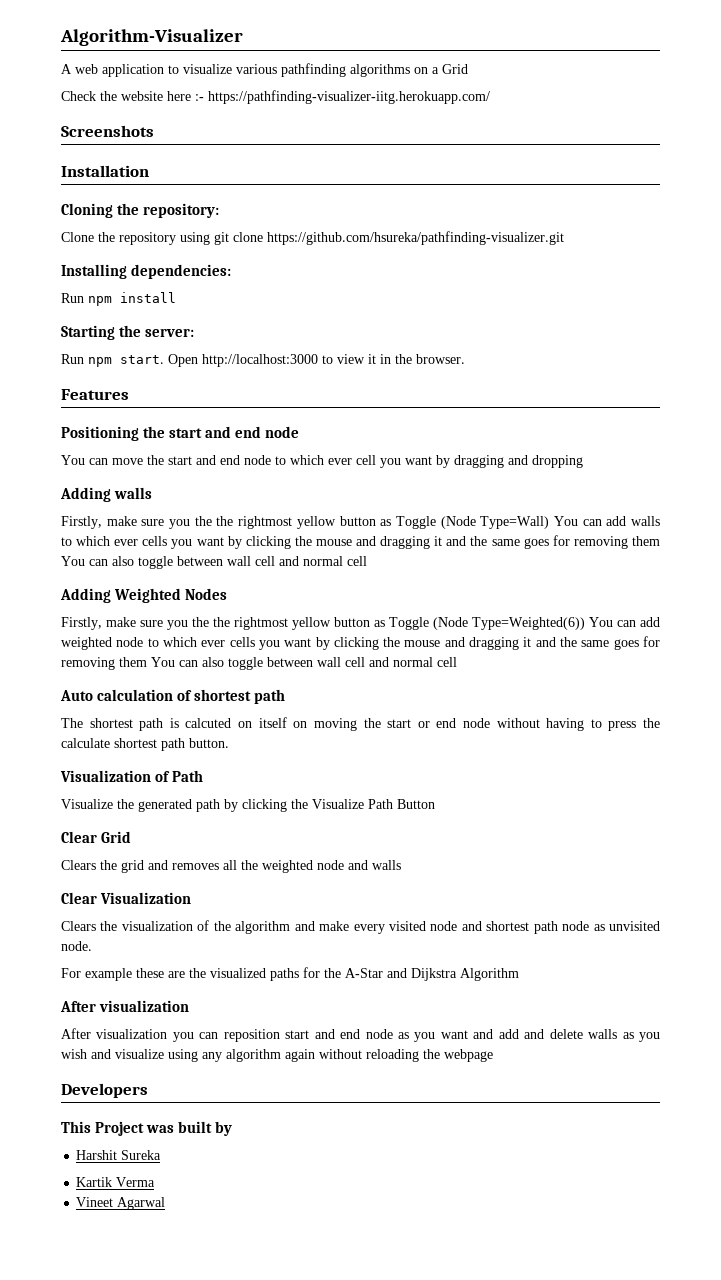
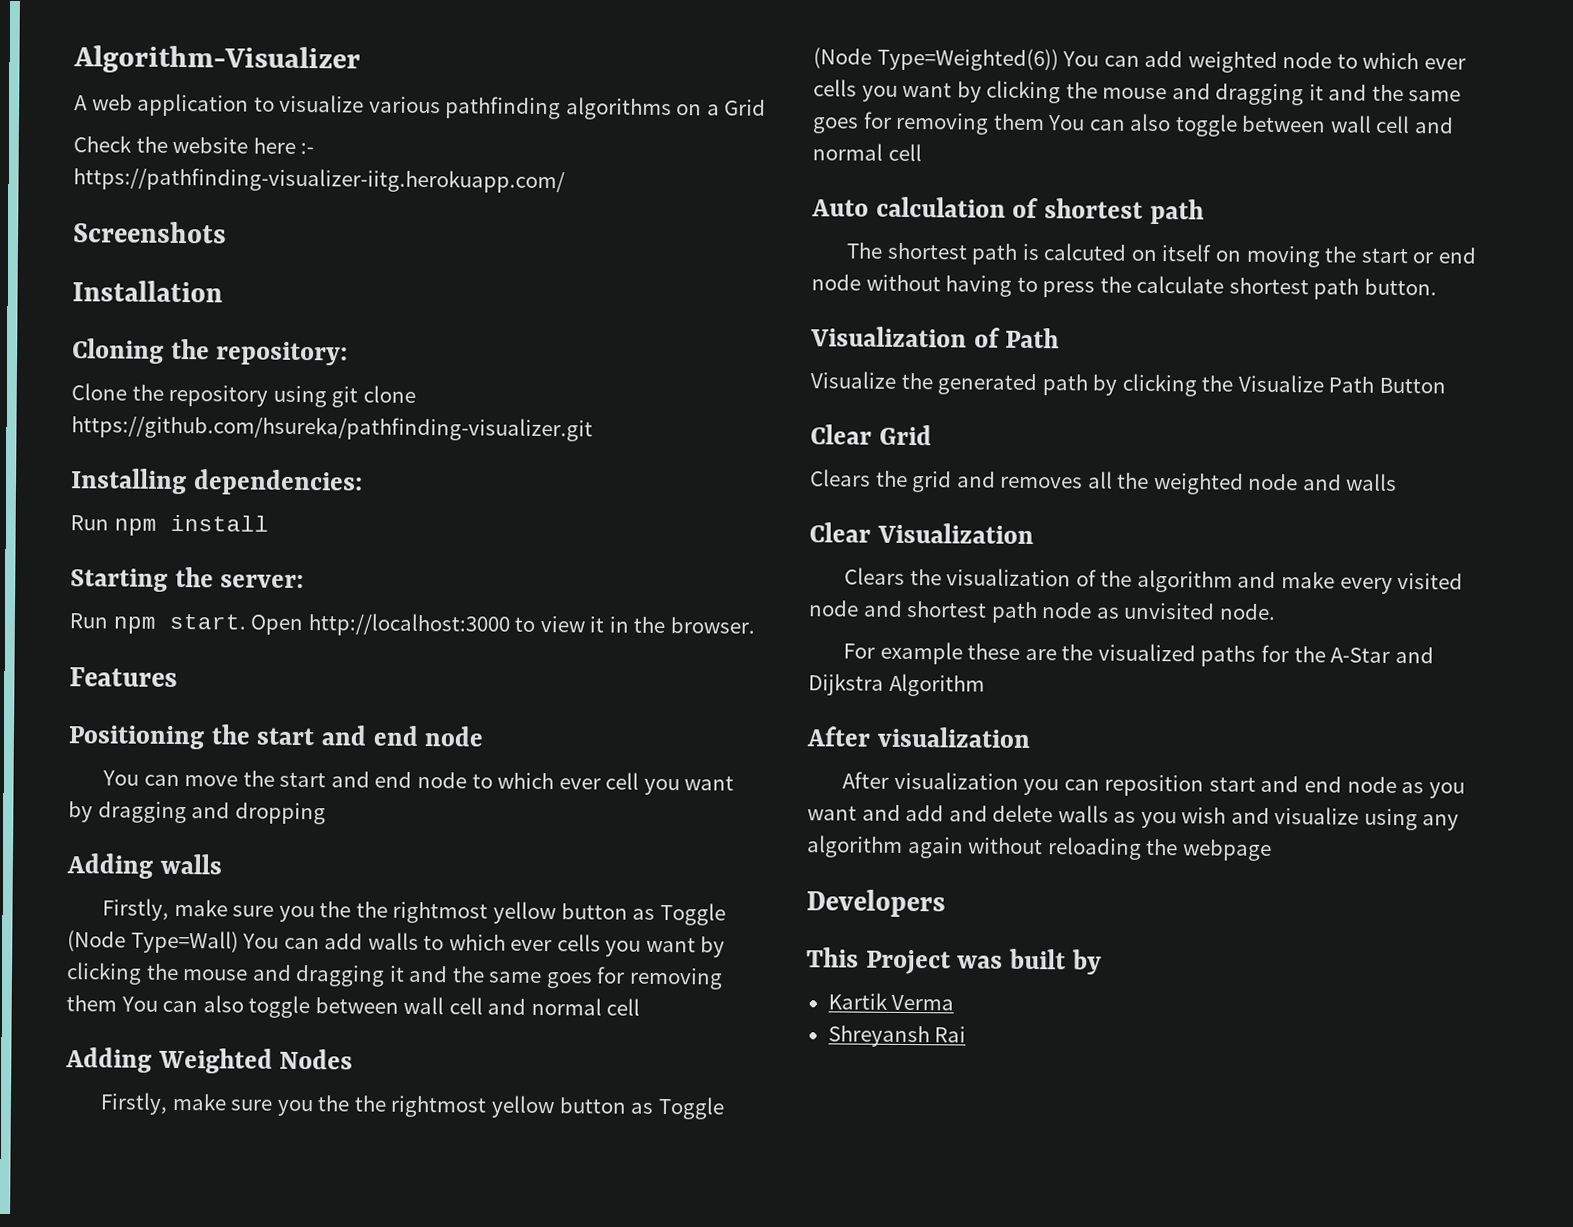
[76,1150,162,1160] // Harshit Sureka -> (1102, 962) none
[76,1197,166,1210] Vineet Agarwal -> [827,1025,967,1048] Shreyansh Rai

